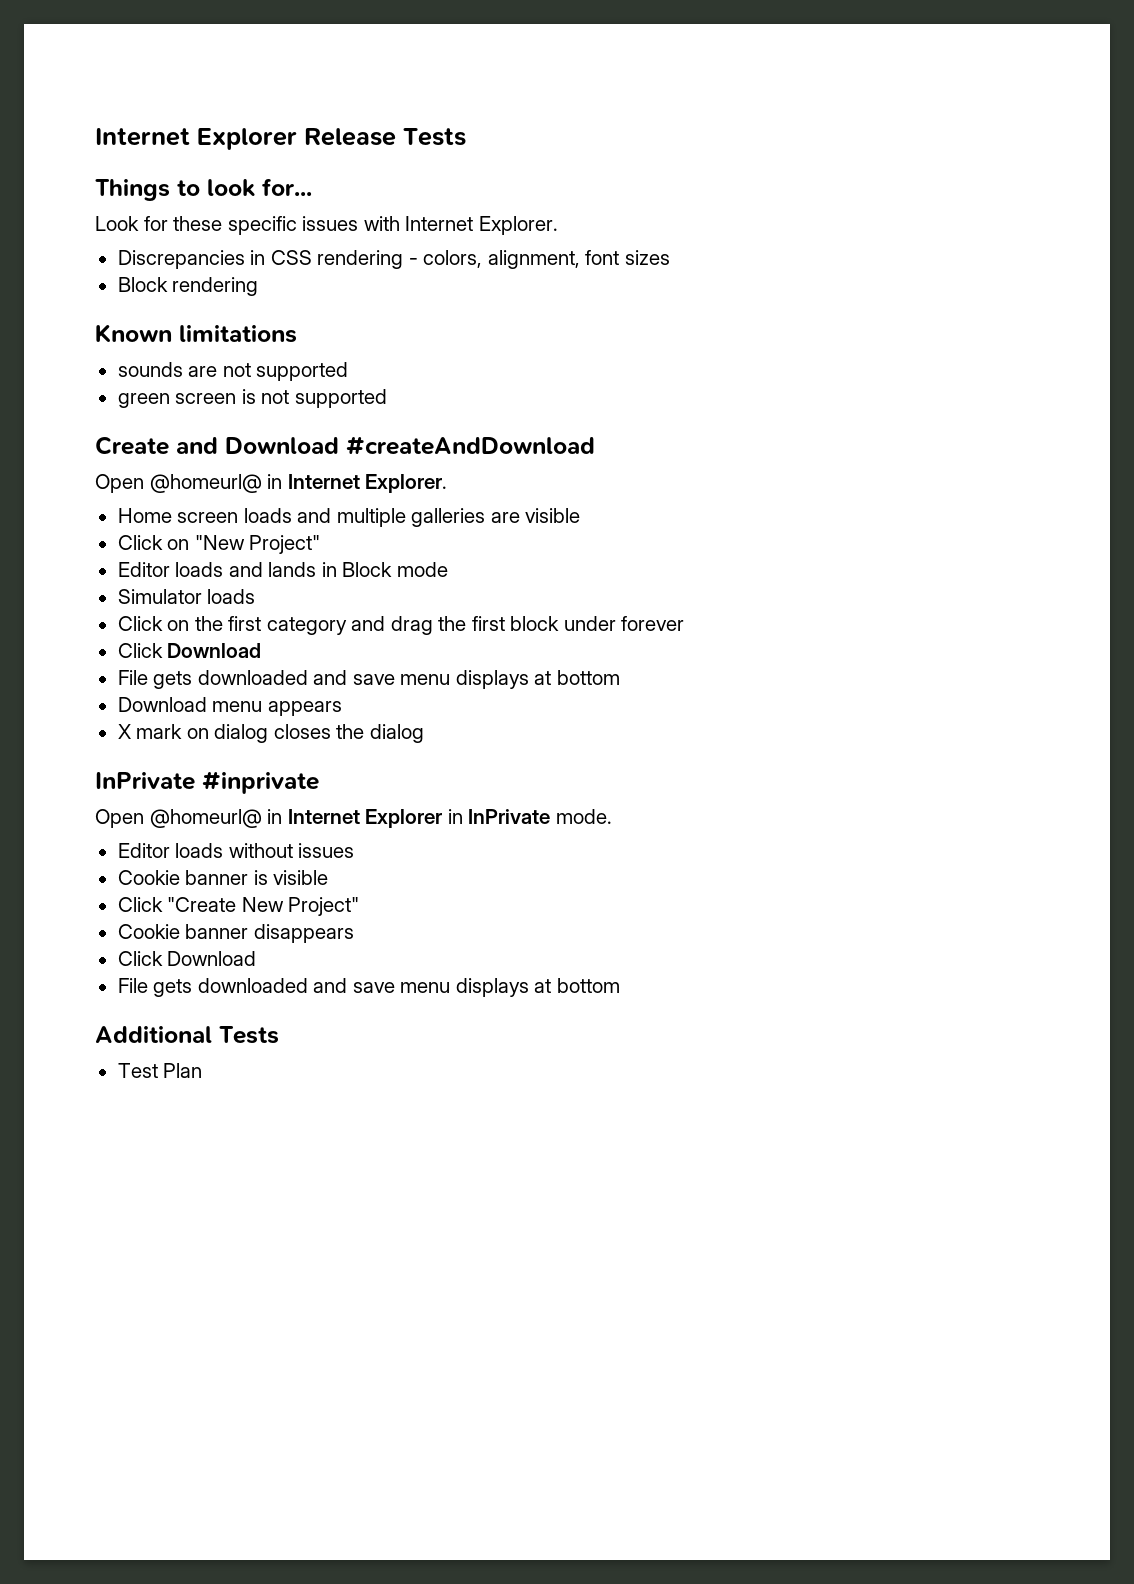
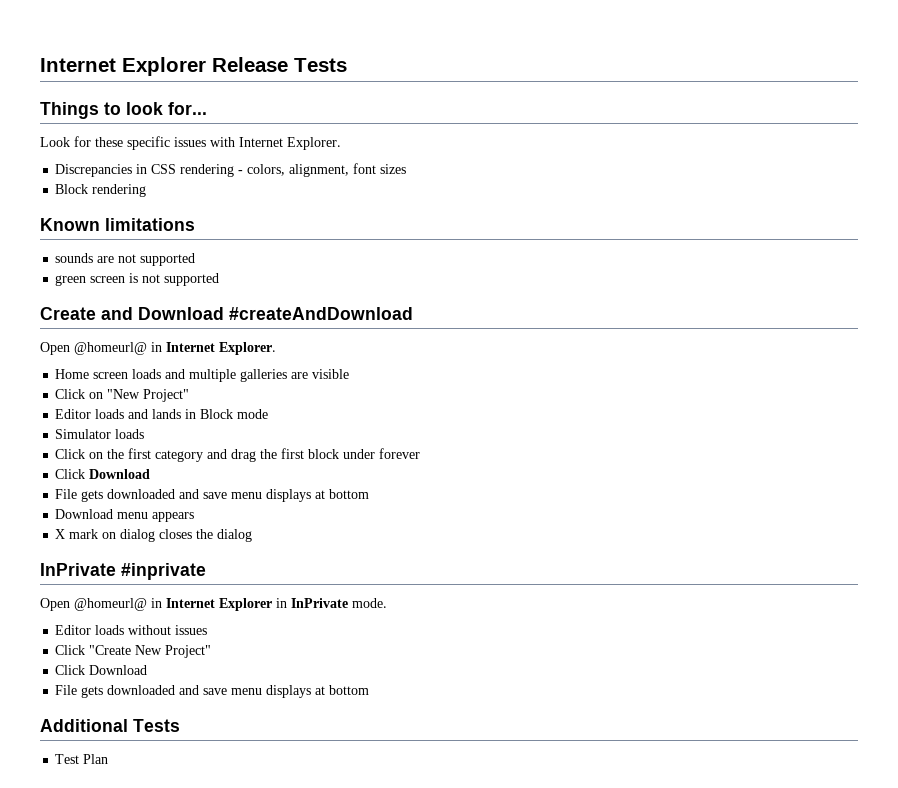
[117,870,329,885] // Cookie banner is visible -> (208, 630) none
[117,924,354,943] // Cookie banner disappears -> (212, 651) none

